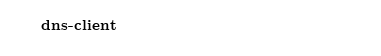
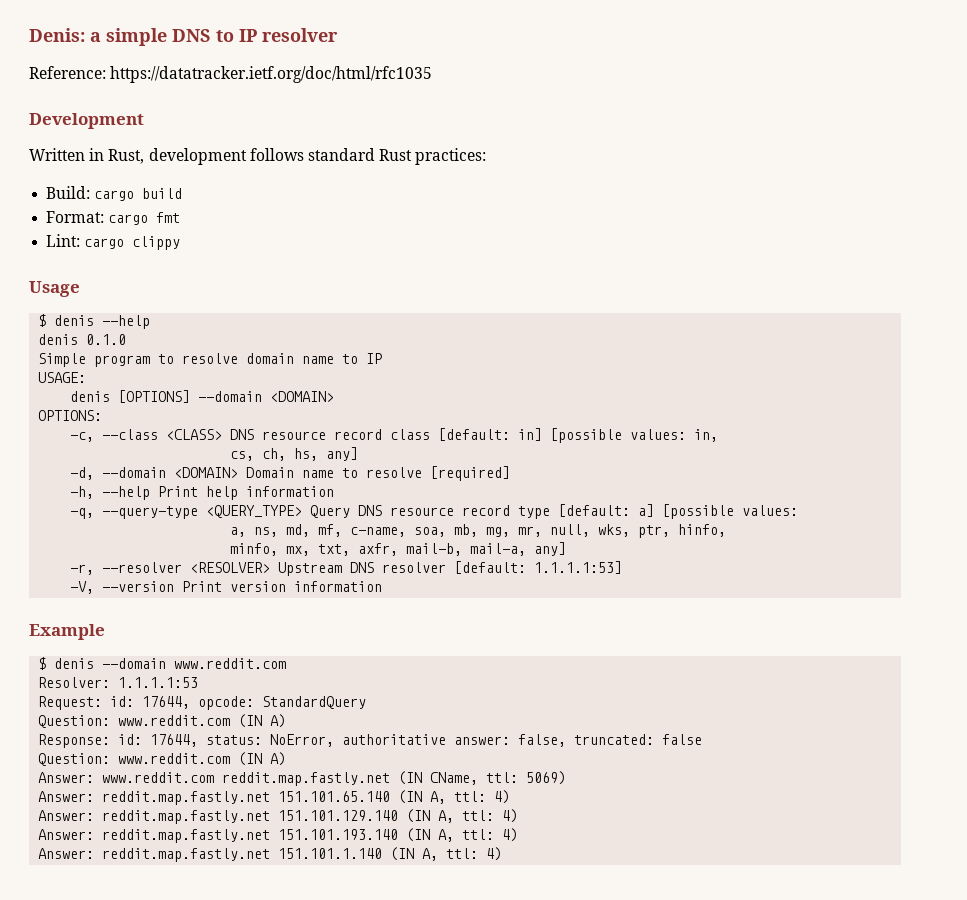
[41,20,117,30] dns-client -> [29,28,338,46] [29,66,433,83] [29,113,144,129] [29,148,487,165] [46,186,183,201] [46,211,181,225] [46,234,181,250] [29,281,80,297] [38,314,151,329] [38,334,127,345] [38,353,383,367] [38,372,87,383] [70,390,335,403] [38,410,103,421] [70,428,719,443] [230,447,359,461] [70,466,511,481] [70,486,335,500] [70,504,799,519] [230,524,727,538] [230,542,567,556] [70,561,623,576] [70,581,383,594] [29,624,105,640] [38,657,287,670] [38,677,199,688] [38,696,367,710] [38,714,287,728] [38,734,703,748] [38,752,287,766] [38,771,567,786] [38,790,511,805] [38,809,519,824] [38,828,519,843] [38,847,503,862] Denis: a simple DNS to IP resolver // Reference: https://datatracker.ietf.org/doc/html/rfc1035 // Development // Written in Rust, development follows standard Rust practices: // Build: cargo build // Format: cargo fmt // Lint: cargo clippy // Usage // $ denis --help // denis 0.1.0 // Simple program to resolve domain name to IP // USAGE: // denis [OPTIONS] --domain <DOMAIN> // OPTIONS: // -c, --class <CLASS> DNS resource record class [default: in] [possible values: in, // cs, ch, hs, any] // -d, --domain <DOMAIN> Domain name to resolve [required] // -h, --help Print help information // -q, --query-type <QUERY_TYPE> Query DNS resource record type [default: a] [possible values: // a, ns, md, mf, c-name, soa, mb, mg, mr, null, wks, ptr, hinfo, // minfo, mx, txt, axfr, mail-b, mail-a, any] // -r, --resolver <RESOLVER> Upstream DNS resolver [default: 1.1.1.1:53] // -V, --version Print version information // Example // $ denis --domain www.reddit.com // Resolver: 1.1.1.1:53 // Request: id: 17644, opcode: StandardQuery // Question: www.reddit.com (IN A) // Response: id: 17644, status: NoError, authoritative answer: false, truncated: false // Question: www.reddit.com (IN A) // Answer: www.reddit.com reddit.map.fastly.net (IN CName, ttl: 5069) // Answer: reddit.map.fastly.net 151.101.65.140 (IN A, ttl: 4) // Answer: reddit.map.fastly.net 151.101.129.140 (IN A, ttl: 4) // Answer: reddit.map.fastly.net 151.101.193.140 (IN A, ttl: 4) // Answer: reddit.map.fastly.net 151.101.1.140 (IN A, ttl: 4)

